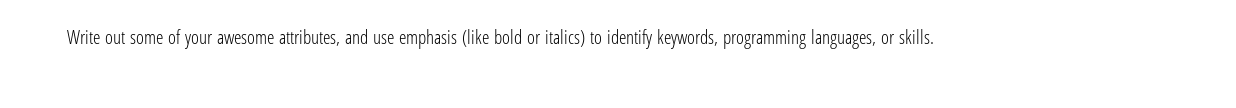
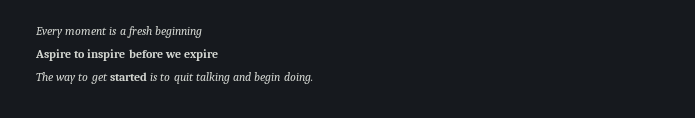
[67,29,934,49] Write out some of your awesome attributes, and use emphasis (like bold or italics) to identify keywords, programming languages, or skills. -> [35,26,203,38] [35,49,219,61] [36,72,313,84] Every moment is a fresh beginning // Aspire to inspire before we expire // The way to get started is to quit talking and begin doing.

